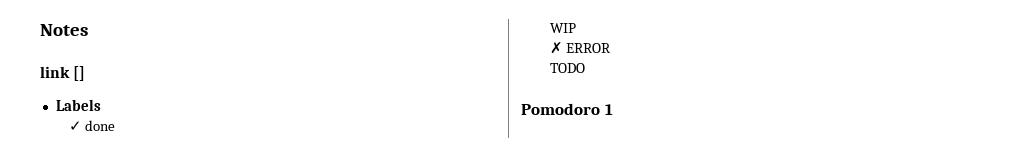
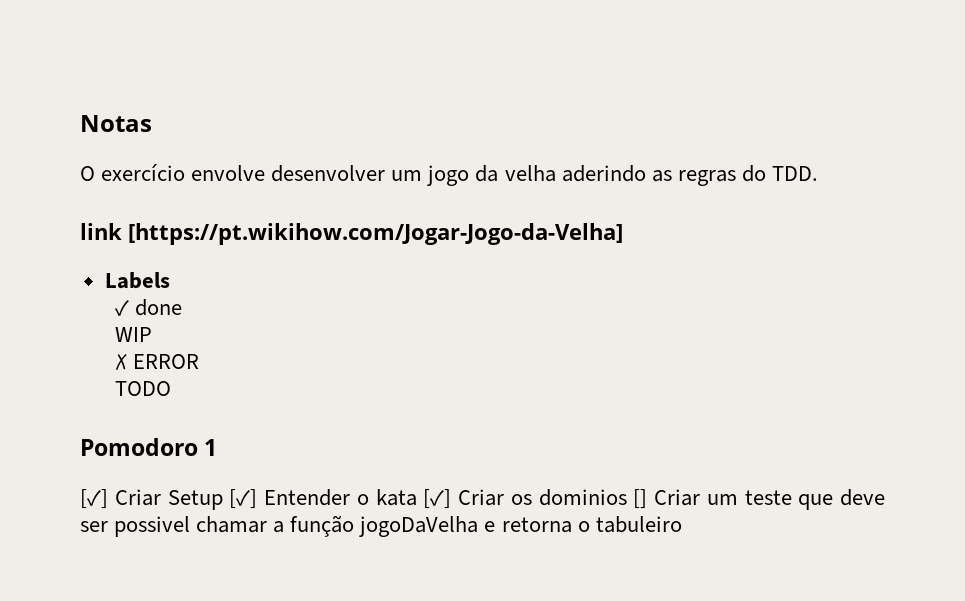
[40,24,88,36] Notes -> [80,115,152,132] [80,164,818,186] Notas // O exercício envolve desenvolver um jogo da velha aderindo as regras do TDD.
[73,66,86,81] [] -> [128,223,623,245] [https://pt.wikihow.com/Jogar-Jogo-da-Velha]
(613, 109) none -> [80,489,885,510] [80,515,682,537] // [✓] Criar Setup [✓] Entender o kata [✓] Criar os dominios [] Criar um teste que deve ser possivel chamar a função jogoDaVelha e retorna o tabuleiro

